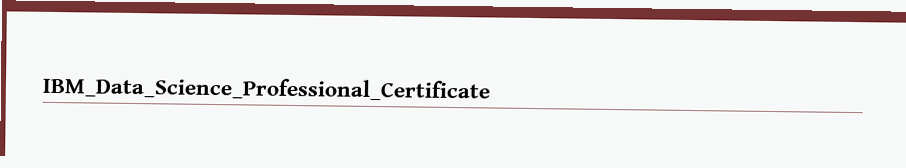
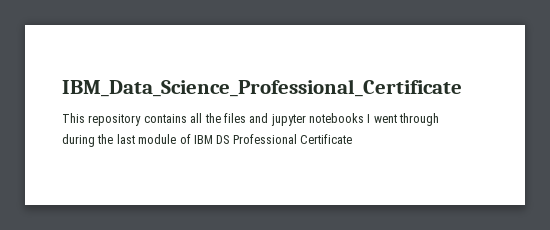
(491, 88) none -> [62,113,440,126] [62,134,352,147] // This repository contains all the files and jupyter notebooks I went through during the last module of IBM DS Professional Certificate

